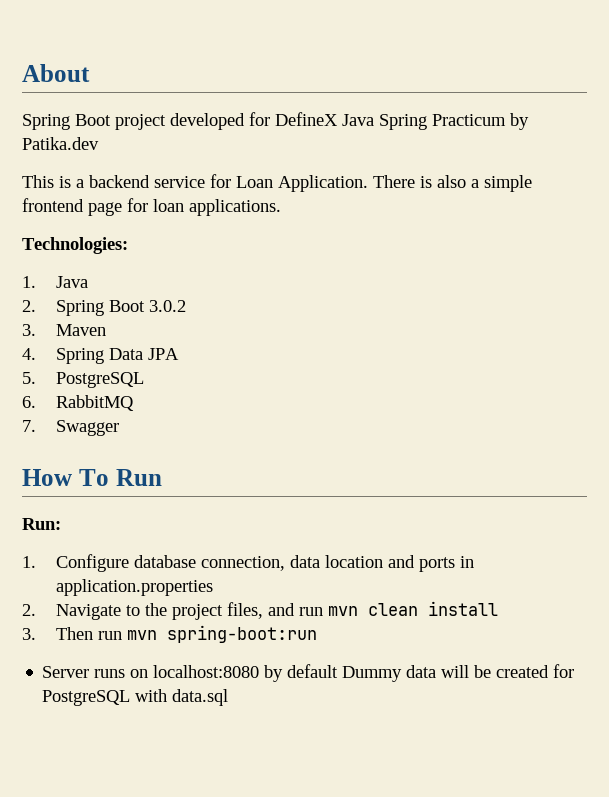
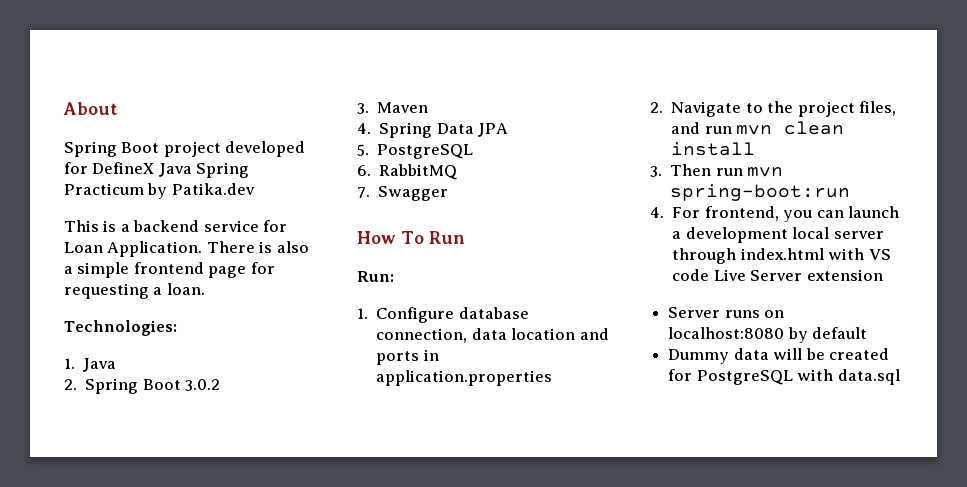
[153,199,281,216] loan applications. -> [64,283,205,299] requesting a loan.
(317, 634) none -> [650,206,900,222] [672,227,884,243] [672,248,891,264] [672,269,883,281] // 4. For frontend, you can launch a development local server through index.html with VS code Live Server extension
(339, 671) none -> (868, 333) //

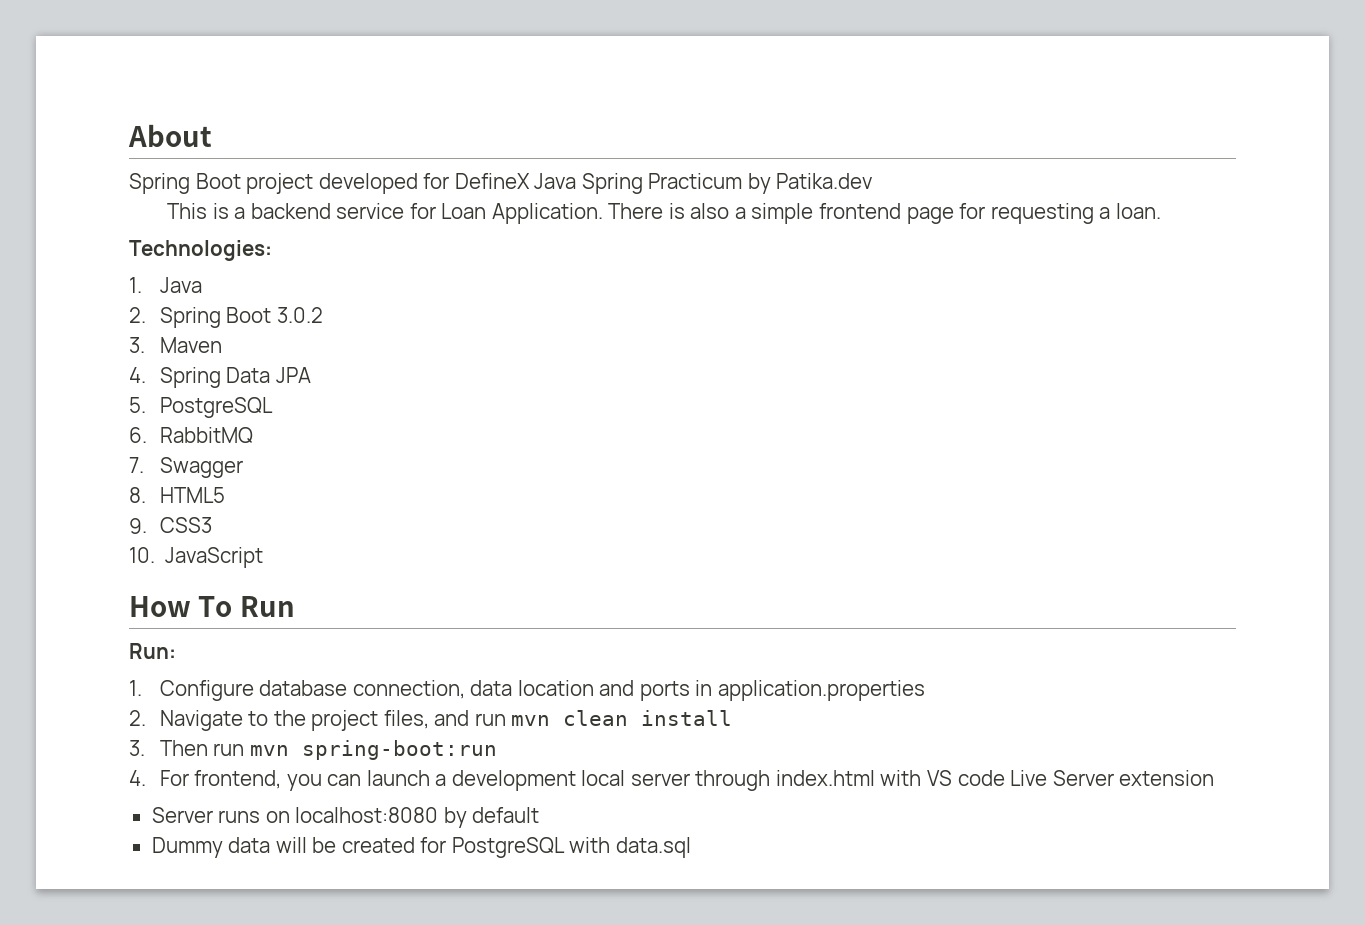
(449, 193) none -> [129,487,225,503] [129,517,212,534] [129,547,264,568] // 8. HTML5 // 9. CSS3 // 10. JavaScript

